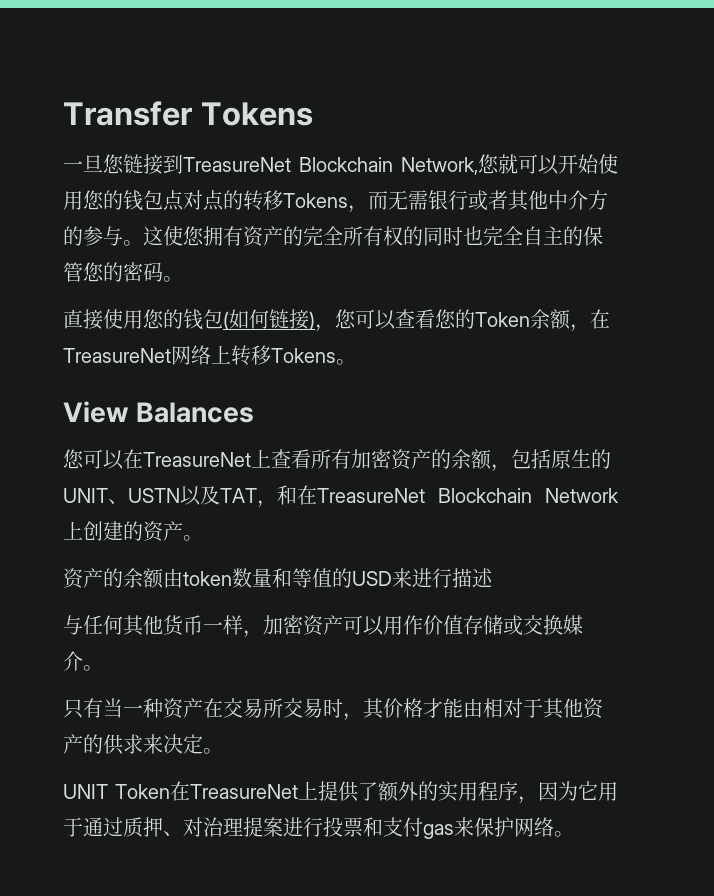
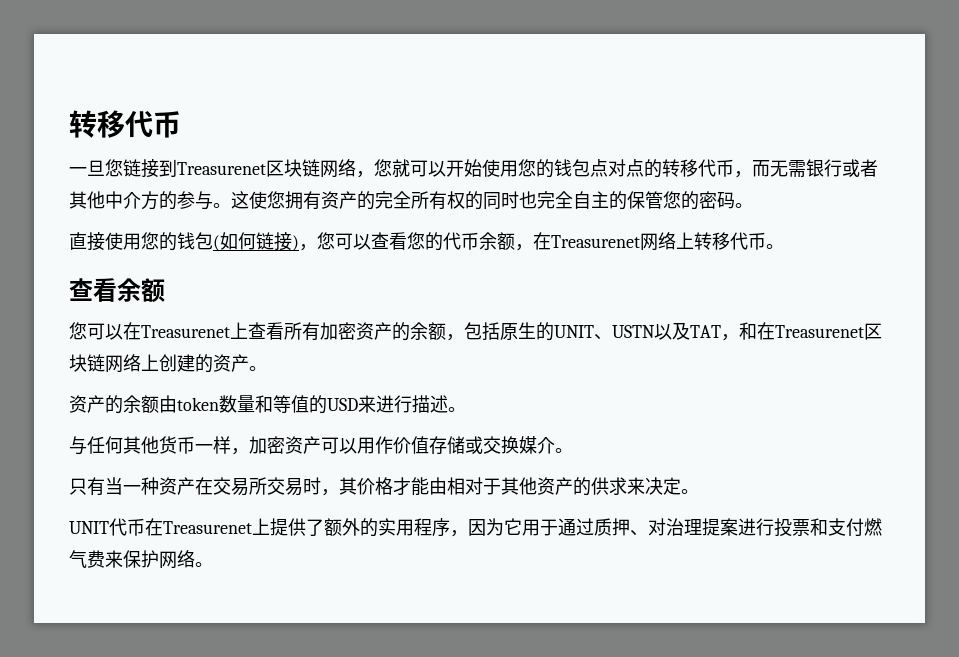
[63,101,313,126] Transfer Tokens -> [69,110,181,138] 转移代币
[183,157,478,175] TreasureNet Blockchain Network, -> [177,159,374,178] Treasurenet区块链网络，
[283,193,348,208] Tokens -> [698,159,734,177] 代币
[475,312,530,327] Token -> [443,232,479,250] 代币
[63,348,171,363] TreasureNet -> [551,235,640,248] Treasurenet
[271,348,356,365] [63,401,255,423] Tokens。 // View Balances -> [730,232,784,250] [69,278,165,303] 代币。 // 查看余额
[143,452,251,467] TreasureNet -> [141,325,230,338] Treasurenet
[317,488,619,503] TreasureNet Blockchain Network -> [775,323,882,340] [69,354,141,373] Treasurenet区块链网络
(493, 578) none -> [448,407,466,412] 。
[115,781,298,801] Token在TreasureNet -> [109,518,252,536] 代币在Treasurenet
[423,824,454,839] gas -> [864,518,882,536] [69,550,105,568] 燃气费

